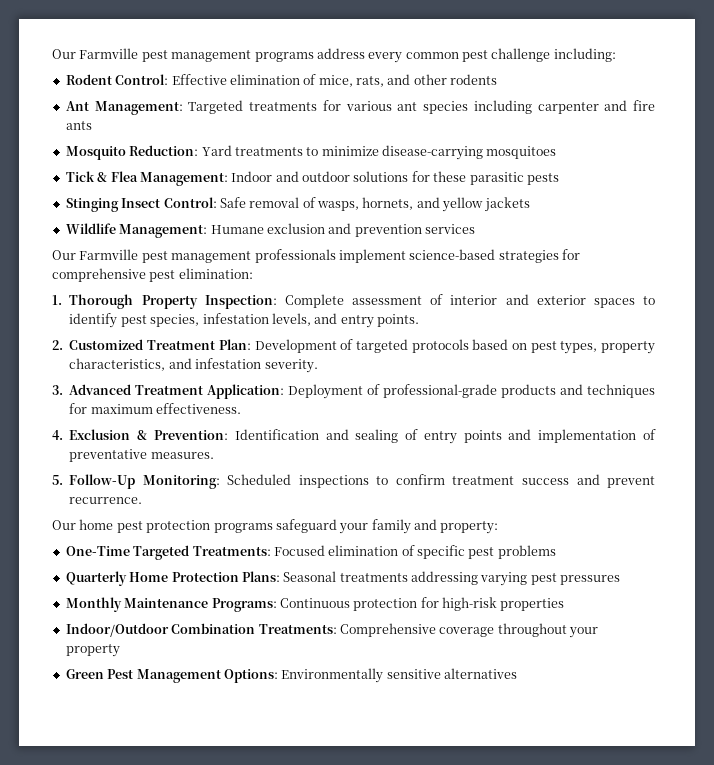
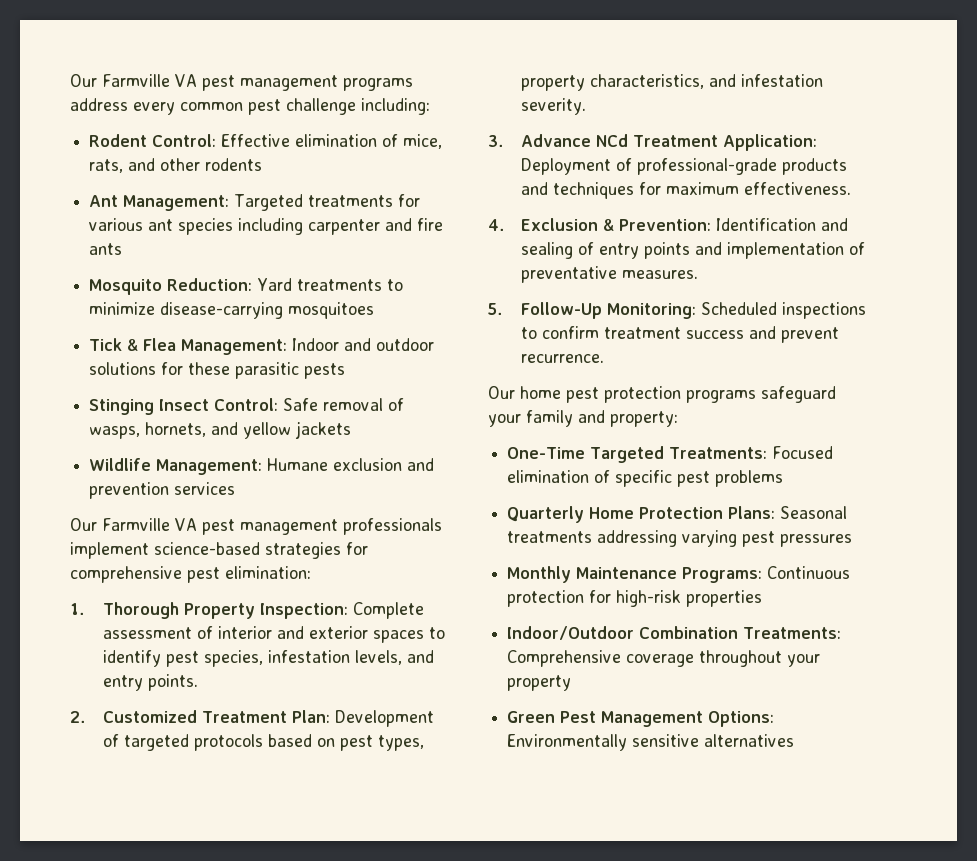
[52,48,139,59] Our Farmville -> [70,74,197,87] Our Farmville VA
(139, 254) none -> [175,518,197,531] VA
[69,384,132,395] Advanced -> [520,134,628,147] Advance NCd

